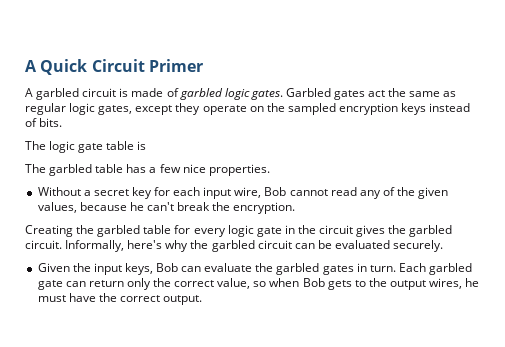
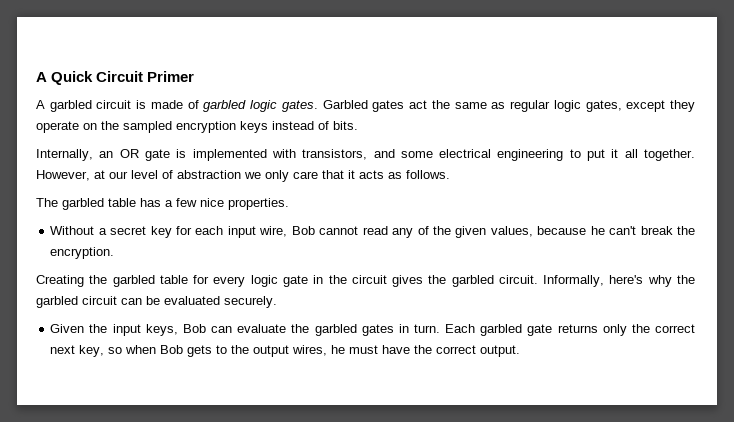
[25,141,147,153] The logic gate table is -> [36,149,695,161] [36,170,450,182] Internally, an OR gate is implemented with transistors, and some electrical engineering to put it all together. However, at our level of abstraction we only care that it acts as follows.
[65,280,124,287] can return -> [557,324,598,333] returns
[217,278,251,289] value, -> [50,345,105,357] next key,

